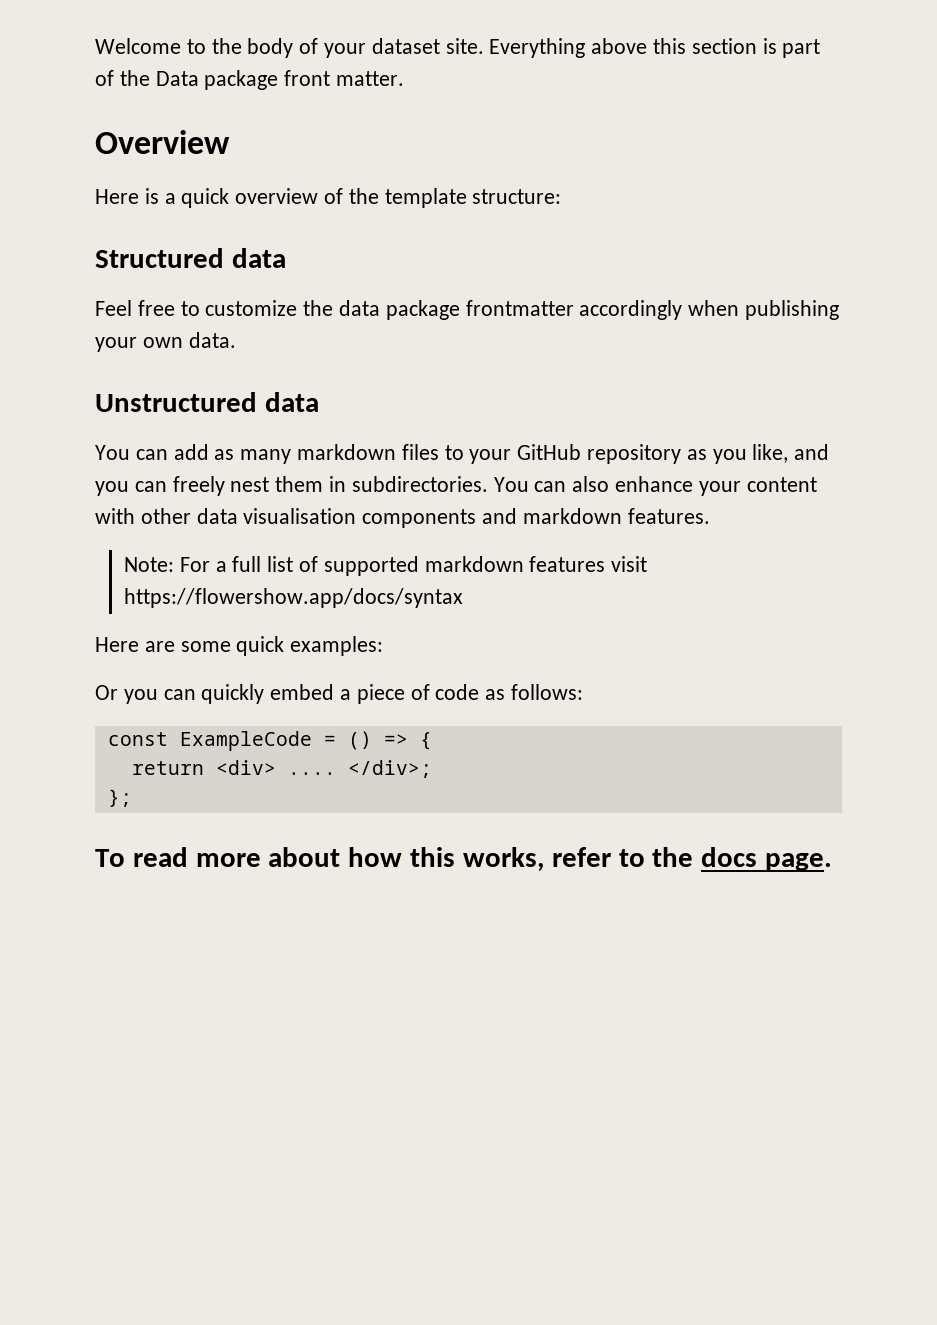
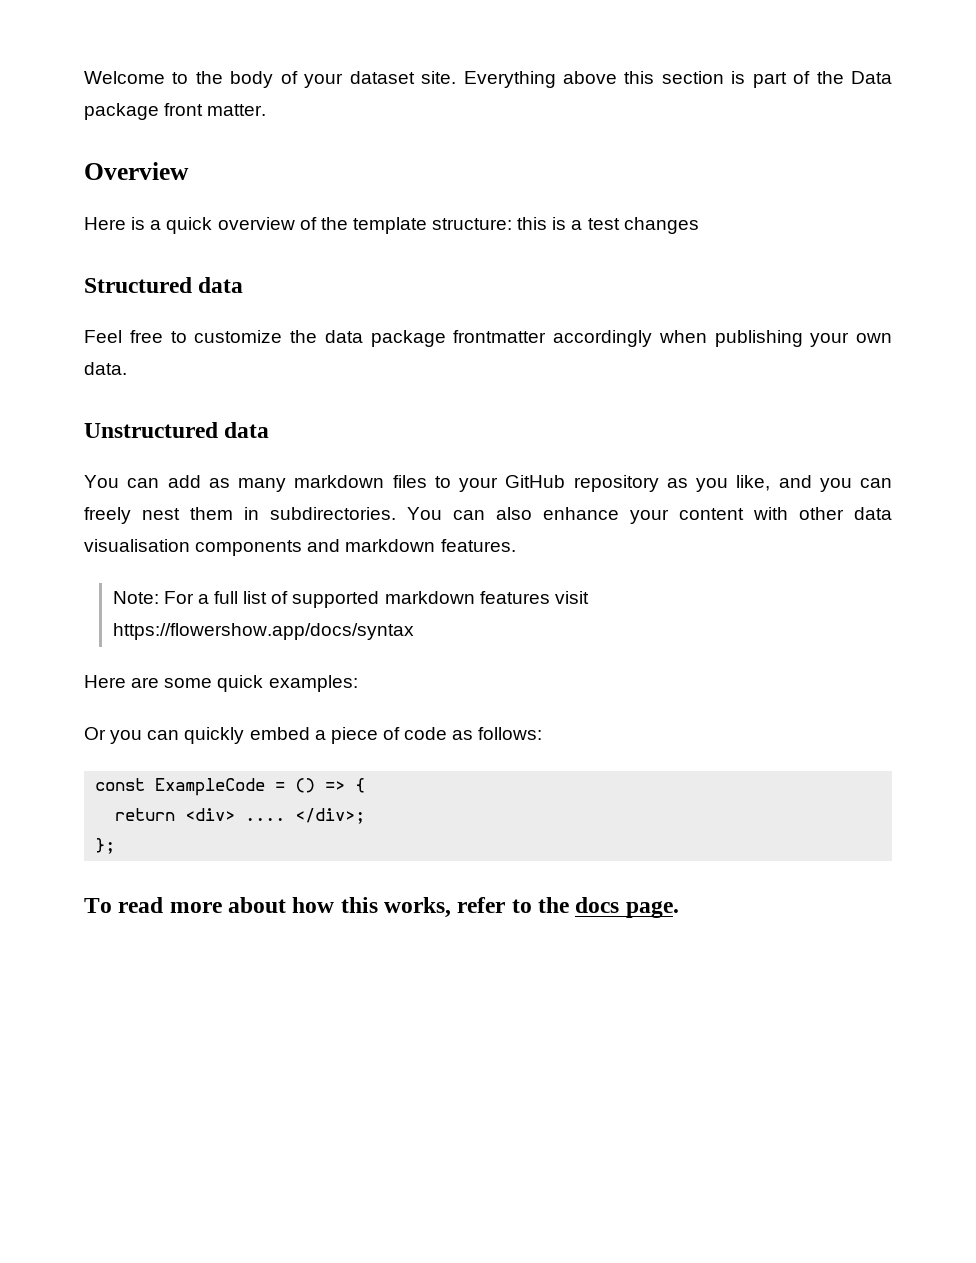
(562, 196) none -> [517,217,699,234] this is a test changes

